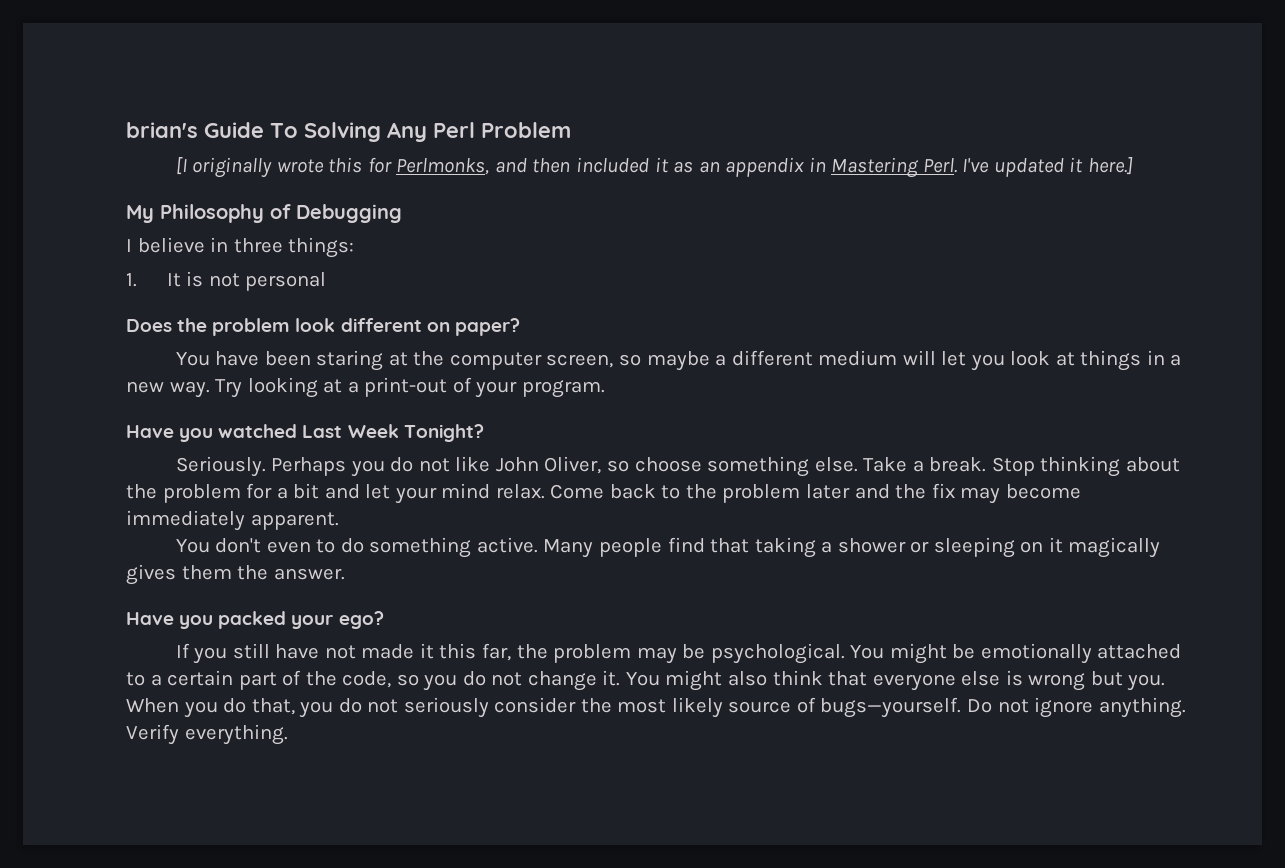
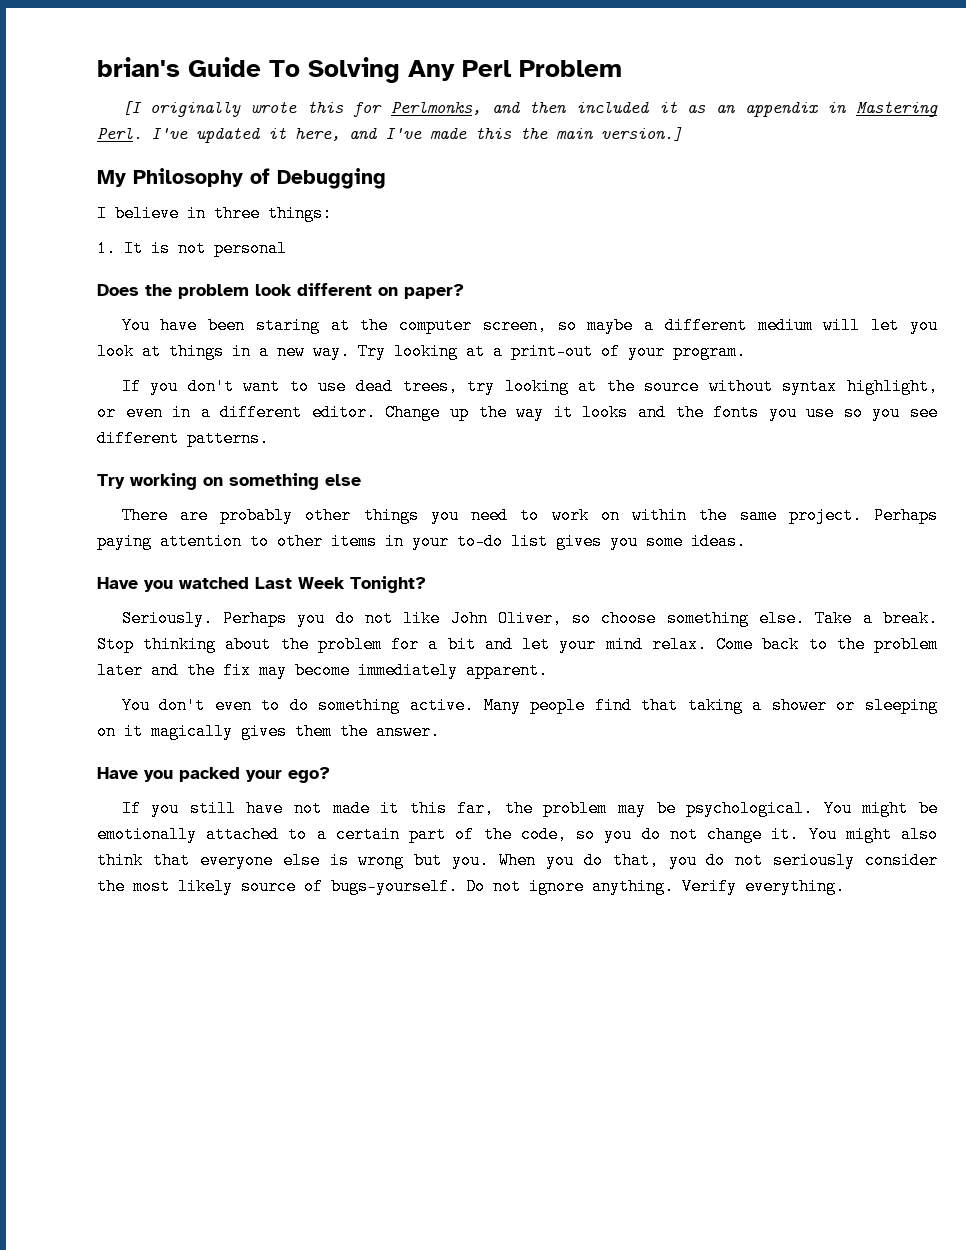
[1087,157,1133,175] here.] -> [295,127,682,141] here, and I've made this the main version.]
(605, 389) none -> [121,378,938,395] [97,404,938,421] [97,430,269,447] [97,473,361,490] [121,507,939,524] [97,533,746,550] // If you don't want to use dead trees, try looking at the source without syntax highlight, or even in a different editor. Change up the way it looks and the fonts you use so you see different patterns. // Try working on something else // There are probably other things you need to work on within the same project. Perhaps paying attention to other items in your to-do list gives you some ideas.

